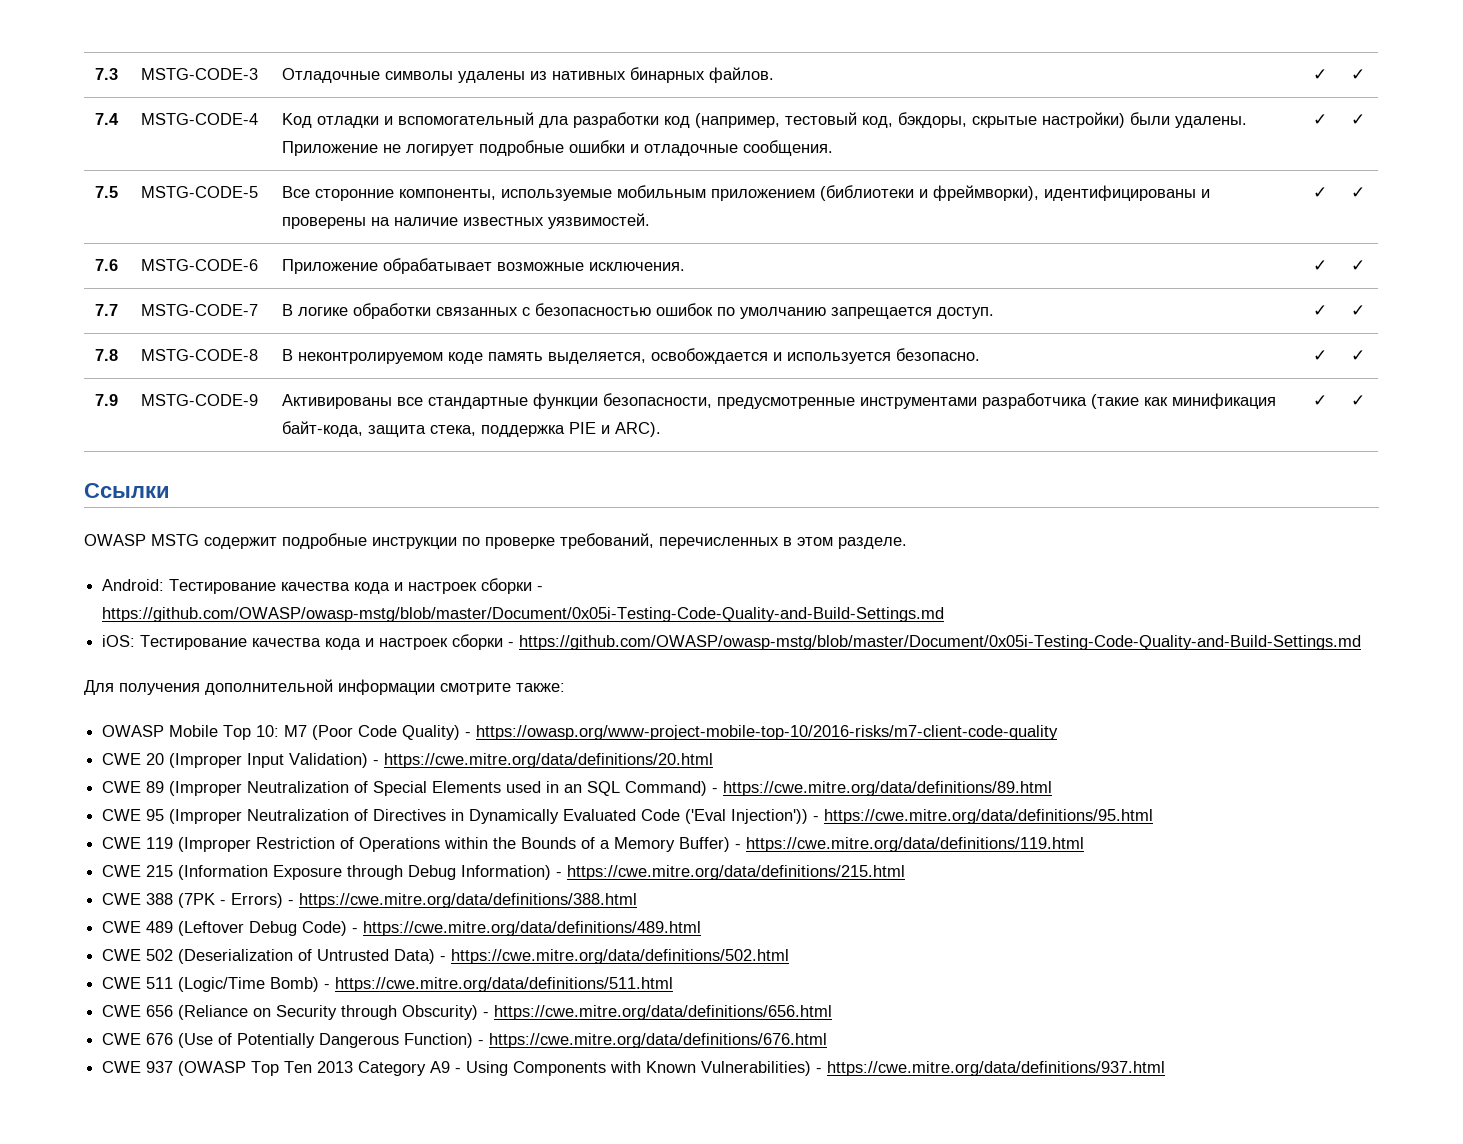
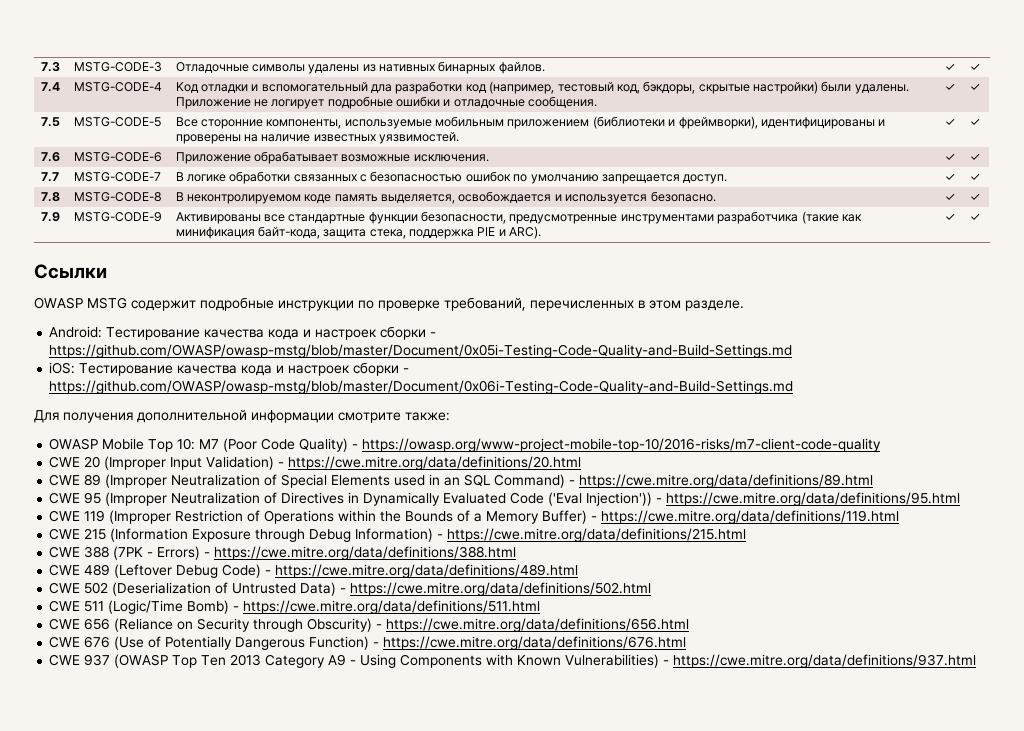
[519,635,1362,650] https://github.com/OWASP/owasp-mstg/blob/master/Document/0x05i-Testing-Code-Quality-and-Build-Settings.md -> [49,380,794,394] https://github.com/OWASP/owasp-mstg/blob/master/Document/0x06i-Testing-Code-Quality-and-Build-Settings.md

